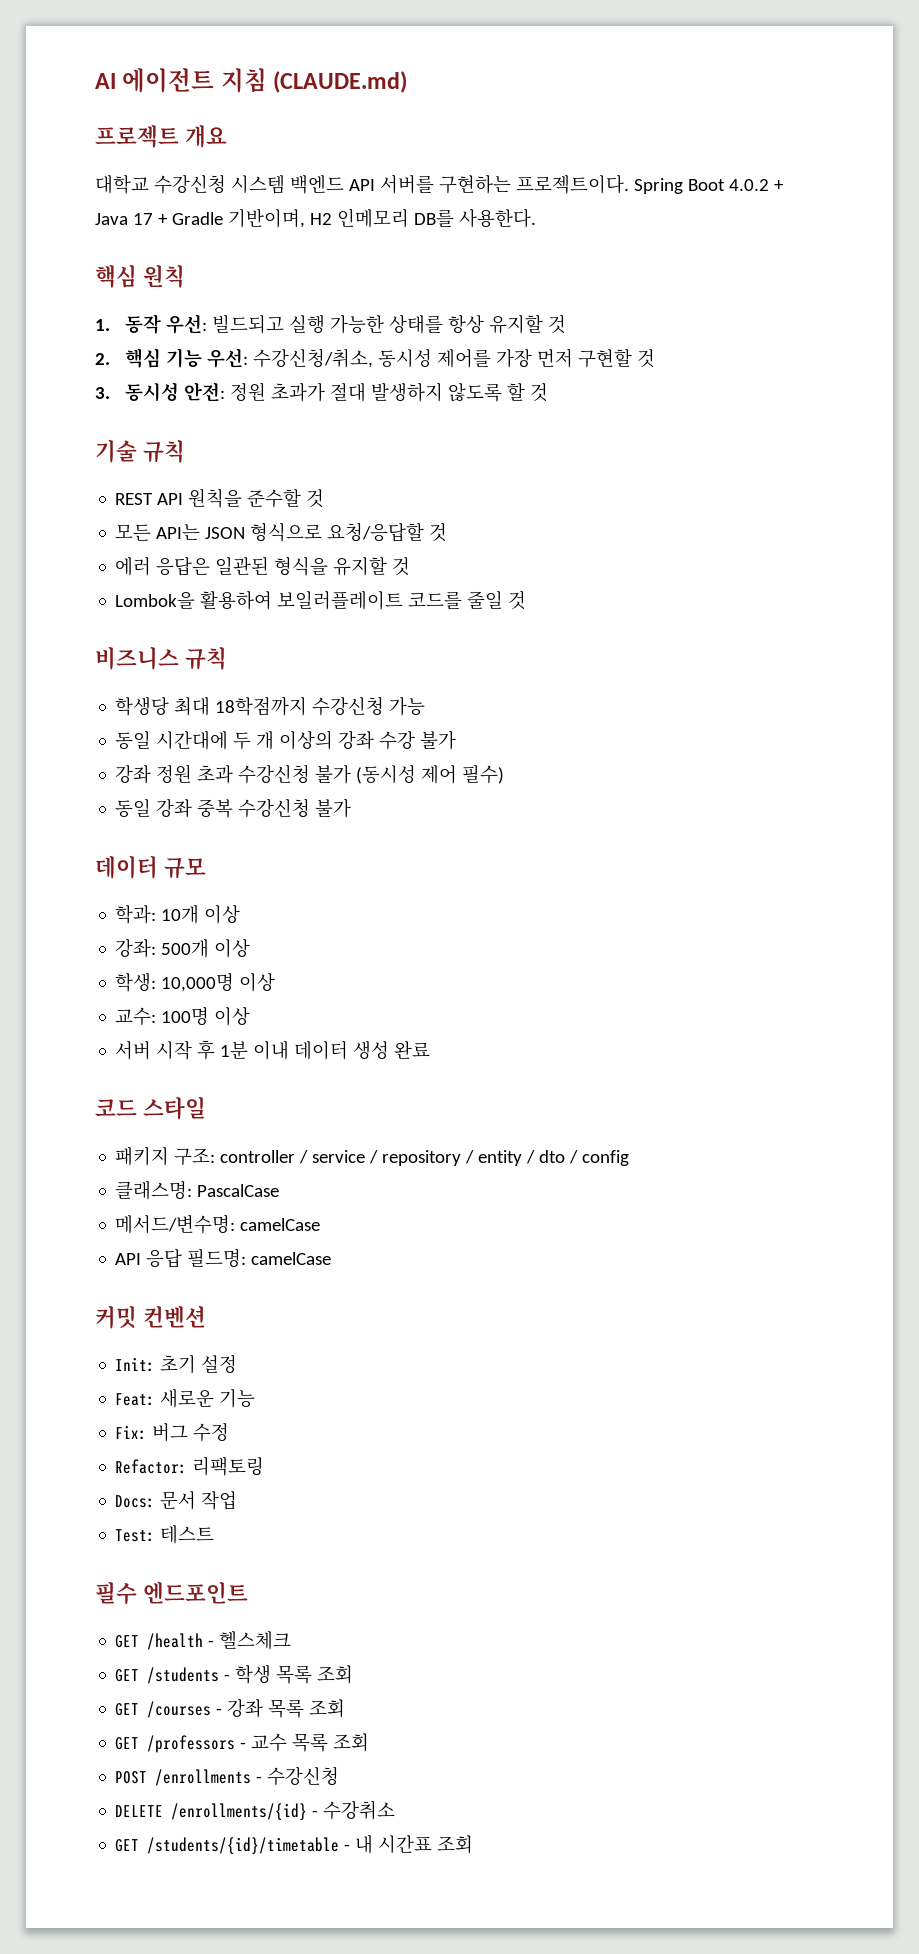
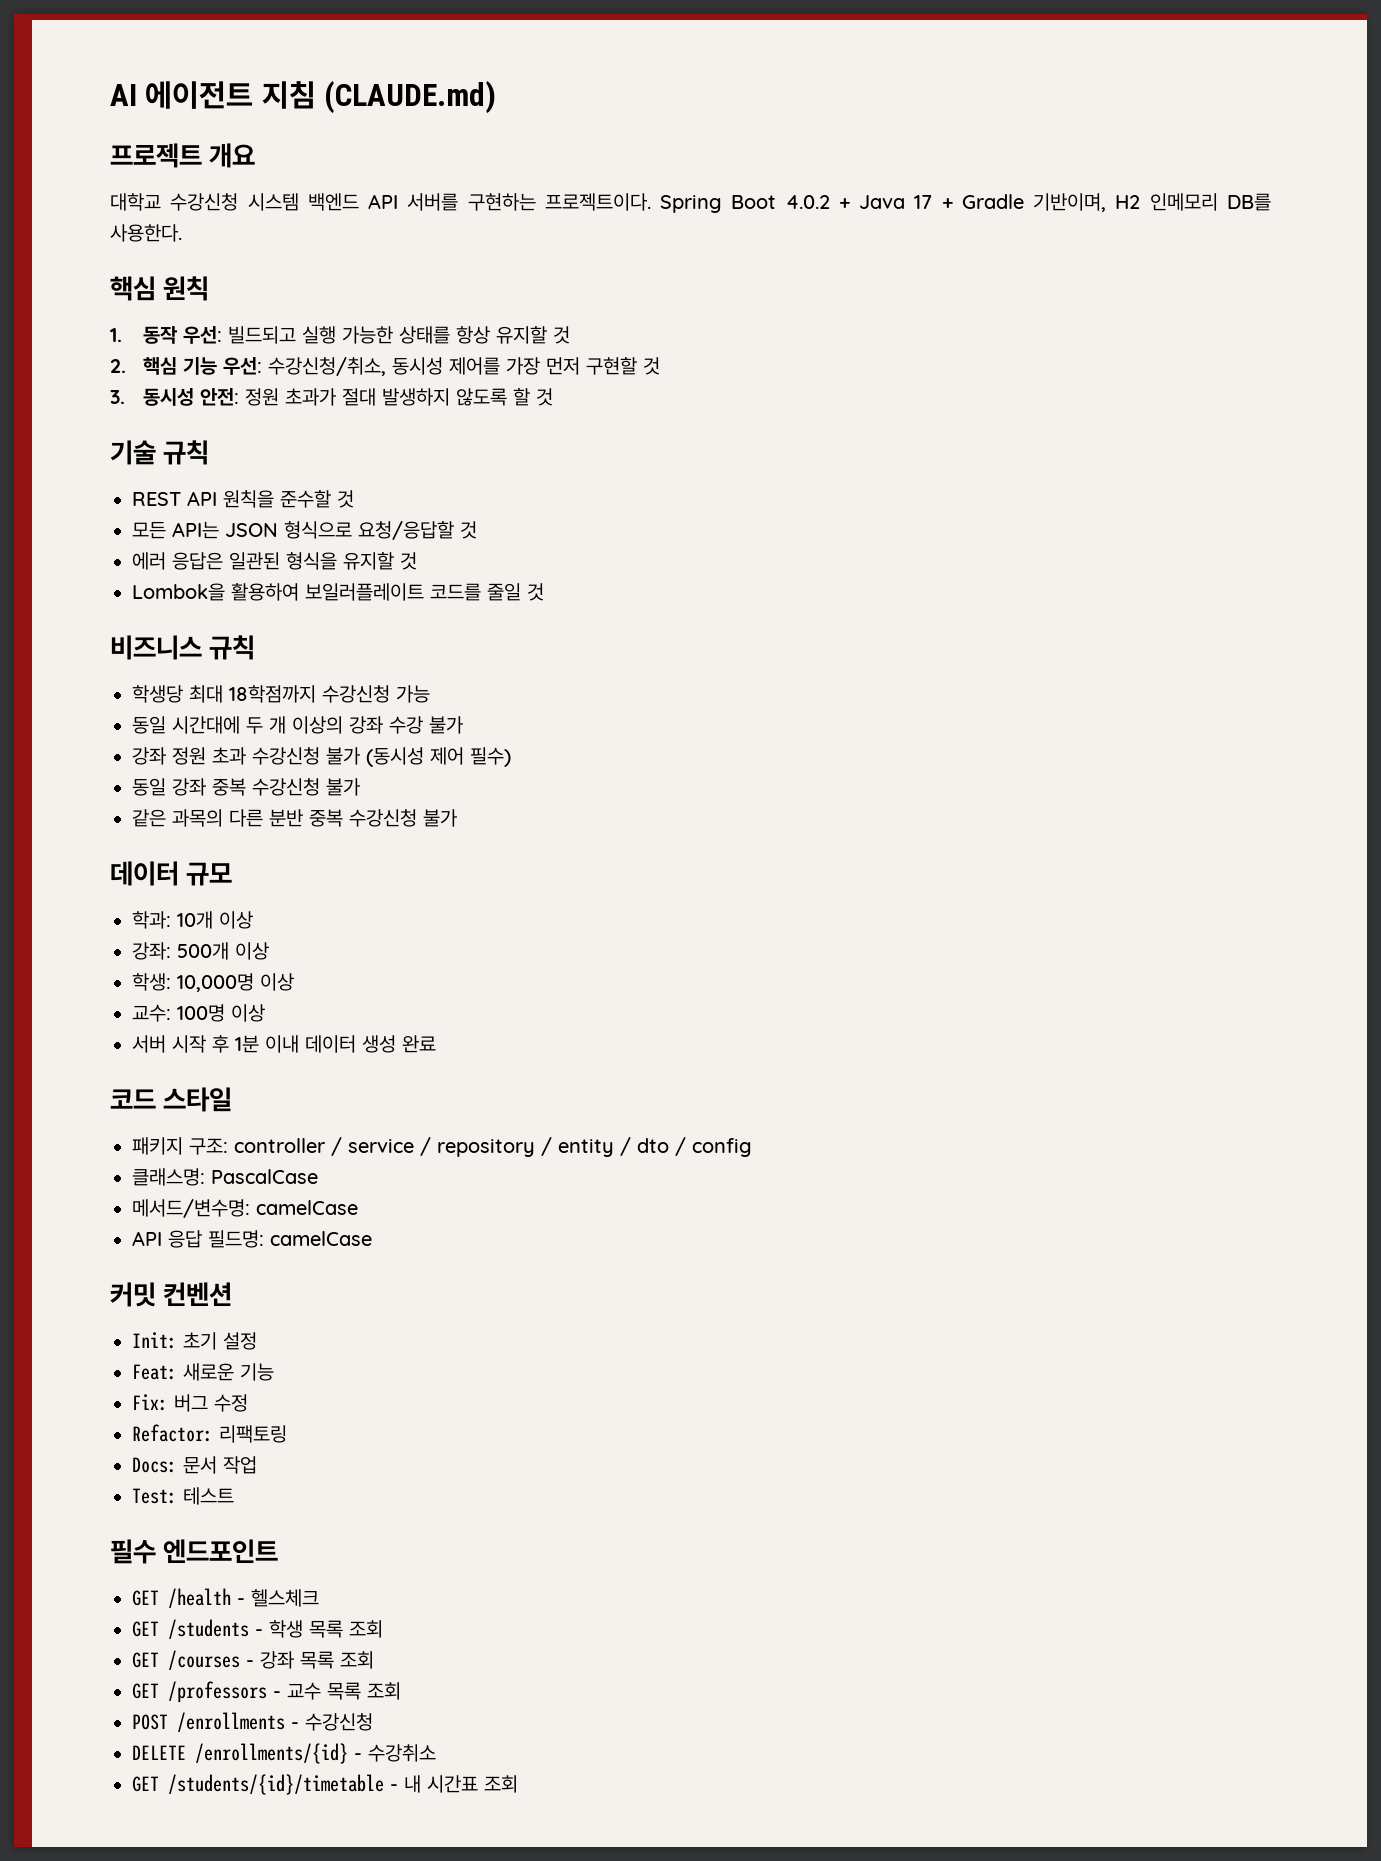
(352, 808) none -> [132,809,457,827] // 같은 과목의 다른 분반 중복 수강신청 불가

